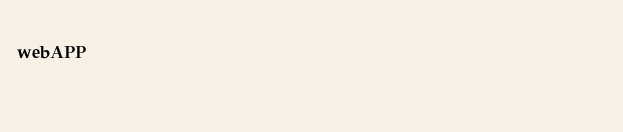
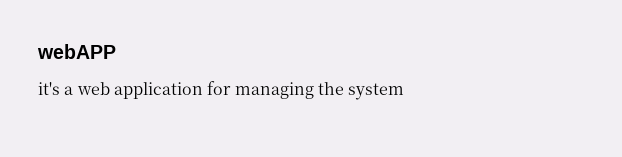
(86, 52) none -> [38,81,405,100] // it's a web application for managing the system

